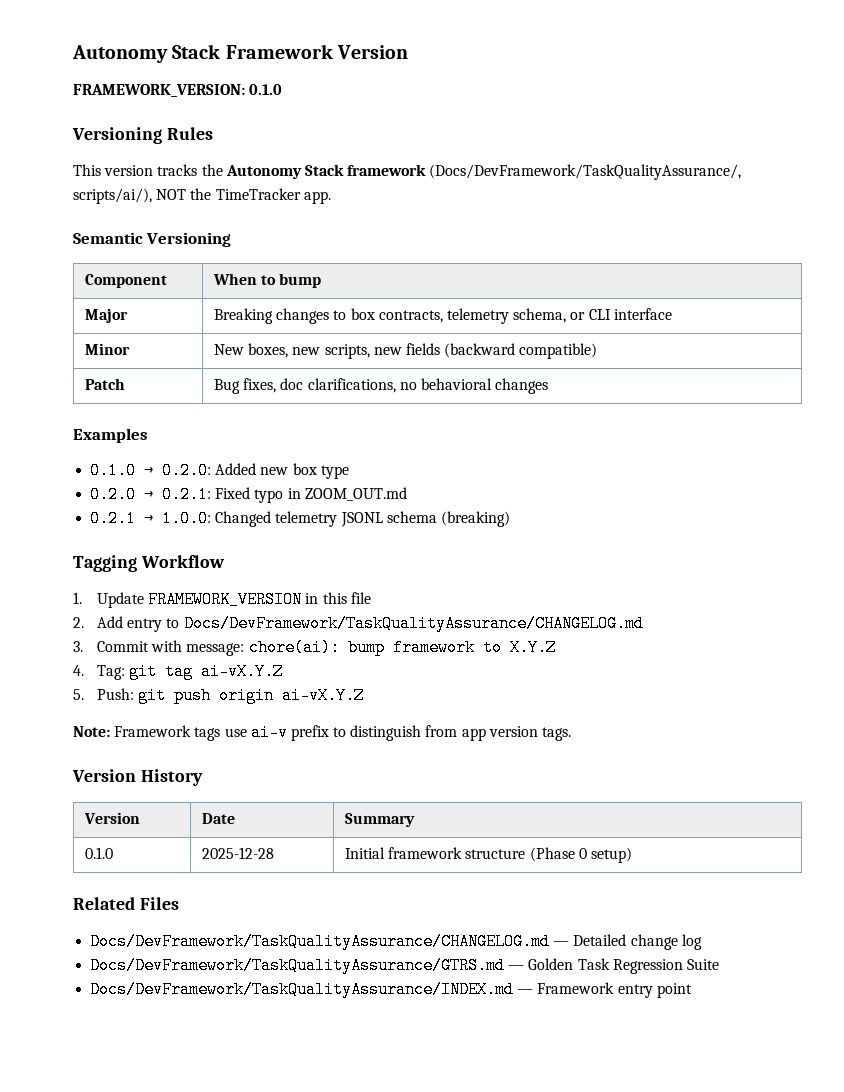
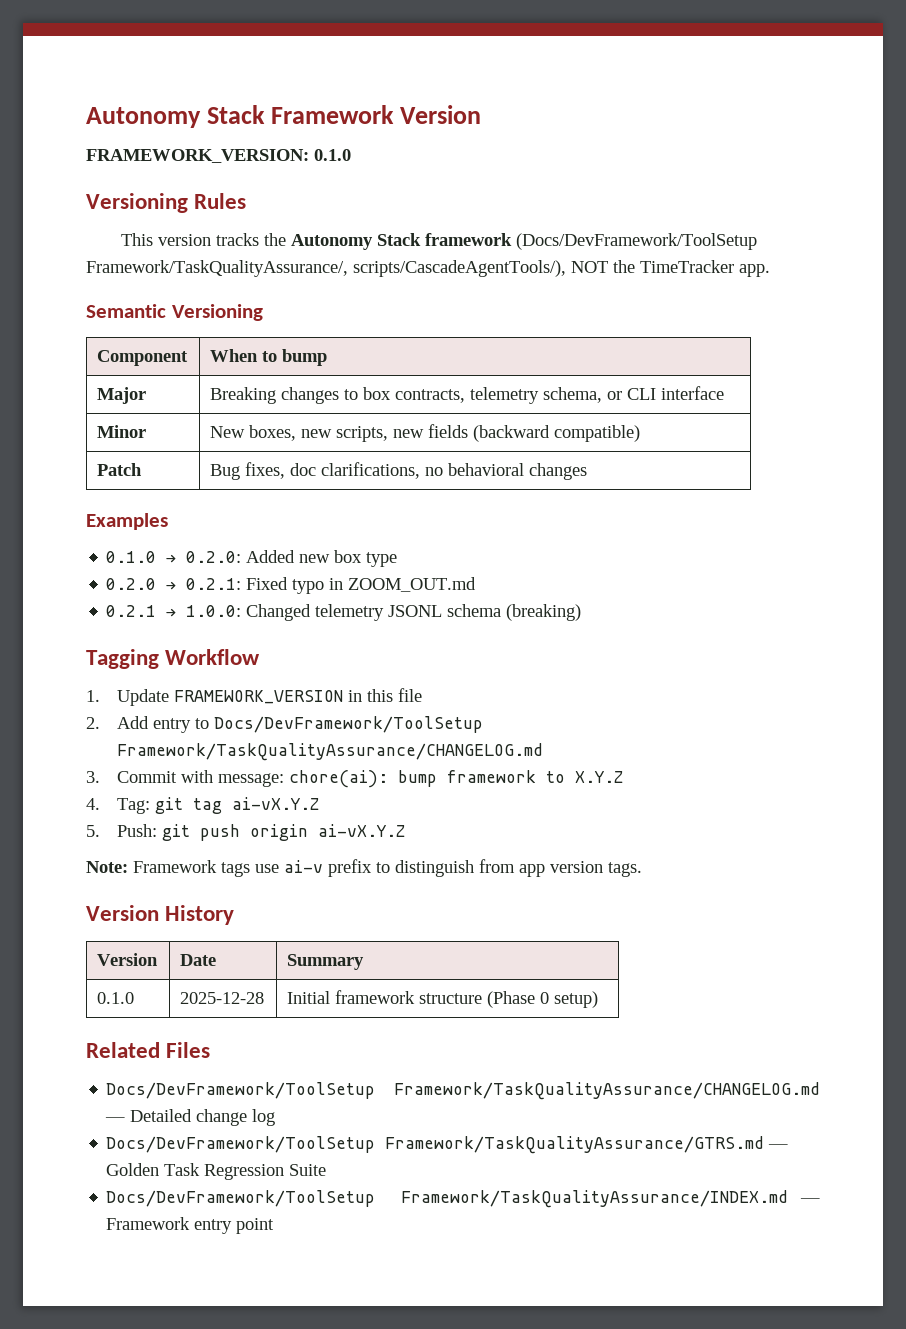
[429,164,742,180] [73,188,152,204] (Docs/DevFramework/TaskQualityAssurance/, scripts/ai/), -> [516,233,758,250] [86,260,566,277] (Docs/DevFramework/ToolSetup Framework/TaskQualityAssurance/, scripts/CascadeAgentTools/),
[183,615,644,632] Docs/DevFramework/TaskQualityAssurance/CHANGELOG.md -> [214,716,484,733] [117,743,544,761] Docs/DevFramework/ToolSetup Framework/TaskQualityAssurance/CHANGELOG.md
[90,933,551,950] Docs/DevFramework/TaskQualityAssurance/CHANGELOG.md -> [106,1082,820,1100] Docs/DevFramework/ToolSetup Framework/TaskQualityAssurance/CHANGELOG.md
[90,957,506,974] Docs/DevFramework/TaskQualityAssurance/GTRS.md -> [106,1136,765,1154] Docs/DevFramework/ToolSetup Framework/TaskQualityAssurance/GTRS.md
[90,981,515,998] Docs/DevFramework/TaskQualityAssurance/INDEX.md -> [106,1190,789,1208] Docs/DevFramework/ToolSetup Framework/TaskQualityAssurance/INDEX.md

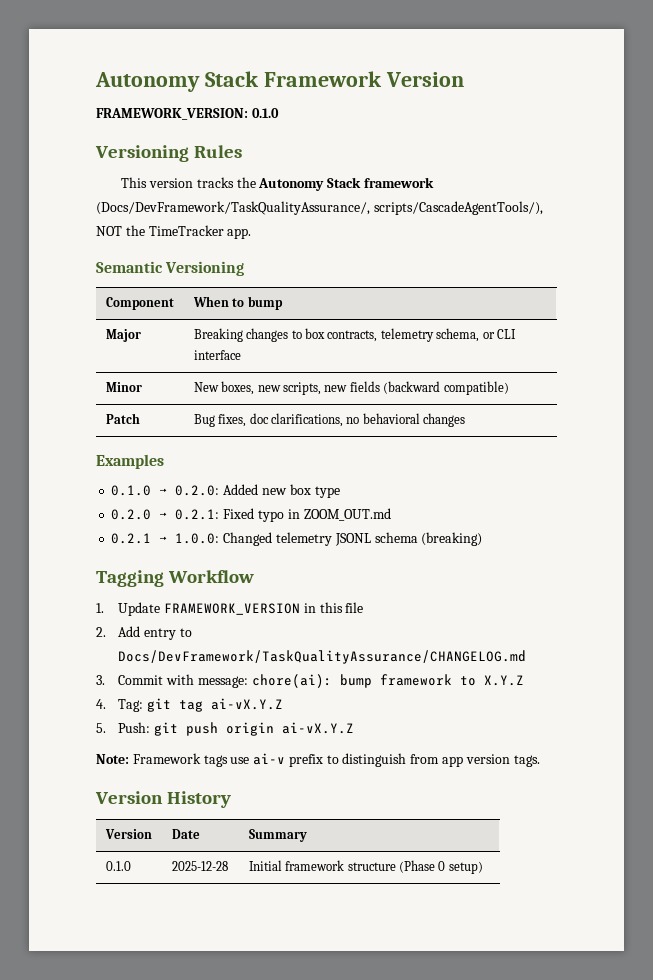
[516,233,758,250] [86,260,348,277] (Docs/DevFramework/ToolSetup Framework/TaskQualityAssurance/, -> [96,201,370,215] (Docs/DevFramework/TaskQualityAssurance/,
[214,716,484,733] [117,743,544,761] Docs/DevFramework/ToolSetup Framework/TaskQualityAssurance/CHANGELOG.md -> [118,650,527,664] Docs/DevFramework/TaskQualityAssurance/CHANGELOG.md
[86,1042,211,1058] [106,1082,820,1100] [105,1109,276,1126] [106,1136,789,1154] [106,1163,327,1180] [106,1190,820,1208] [106,1217,275,1234] // Related Files // Docs/DevFramework/ToolSetup Framework/TaskQualityAssurance/CHANGELOG.md — Detailed change log // Docs/DevFramework/ToolSetup Framework/TaskQualityAssurance/GTRS.md — Golden Task Regression Suite // Docs/DevFramework/ToolSetup Framework/TaskQualityAssurance/INDEX.md — Framework entry point -> (483, 867) none

